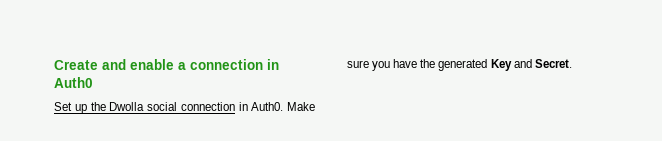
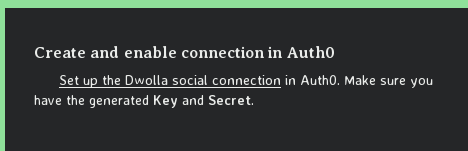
[178,62,186,70] a -> (177, 52) none

